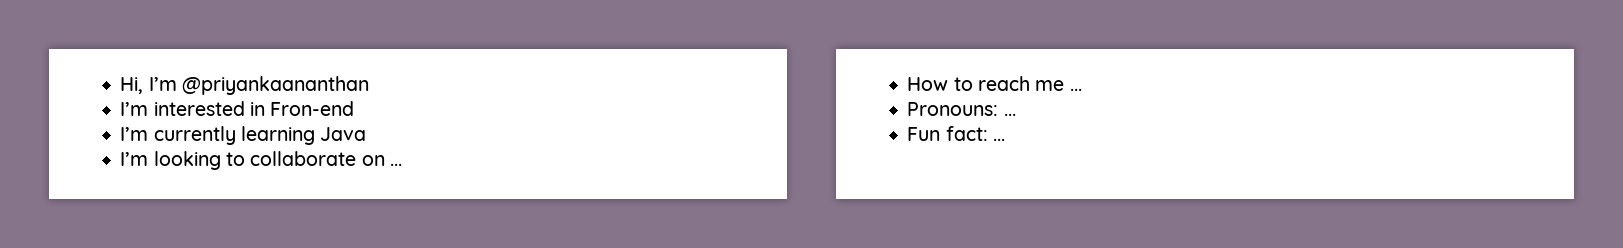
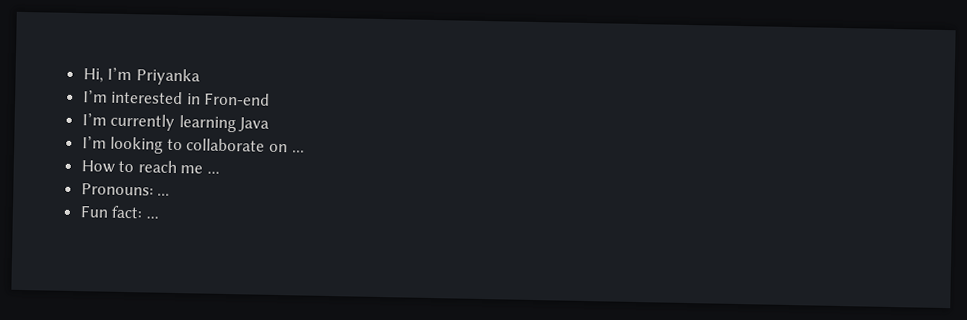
[181,76,369,95] @priyankaananthan -> [135,68,200,86] Priyanka

